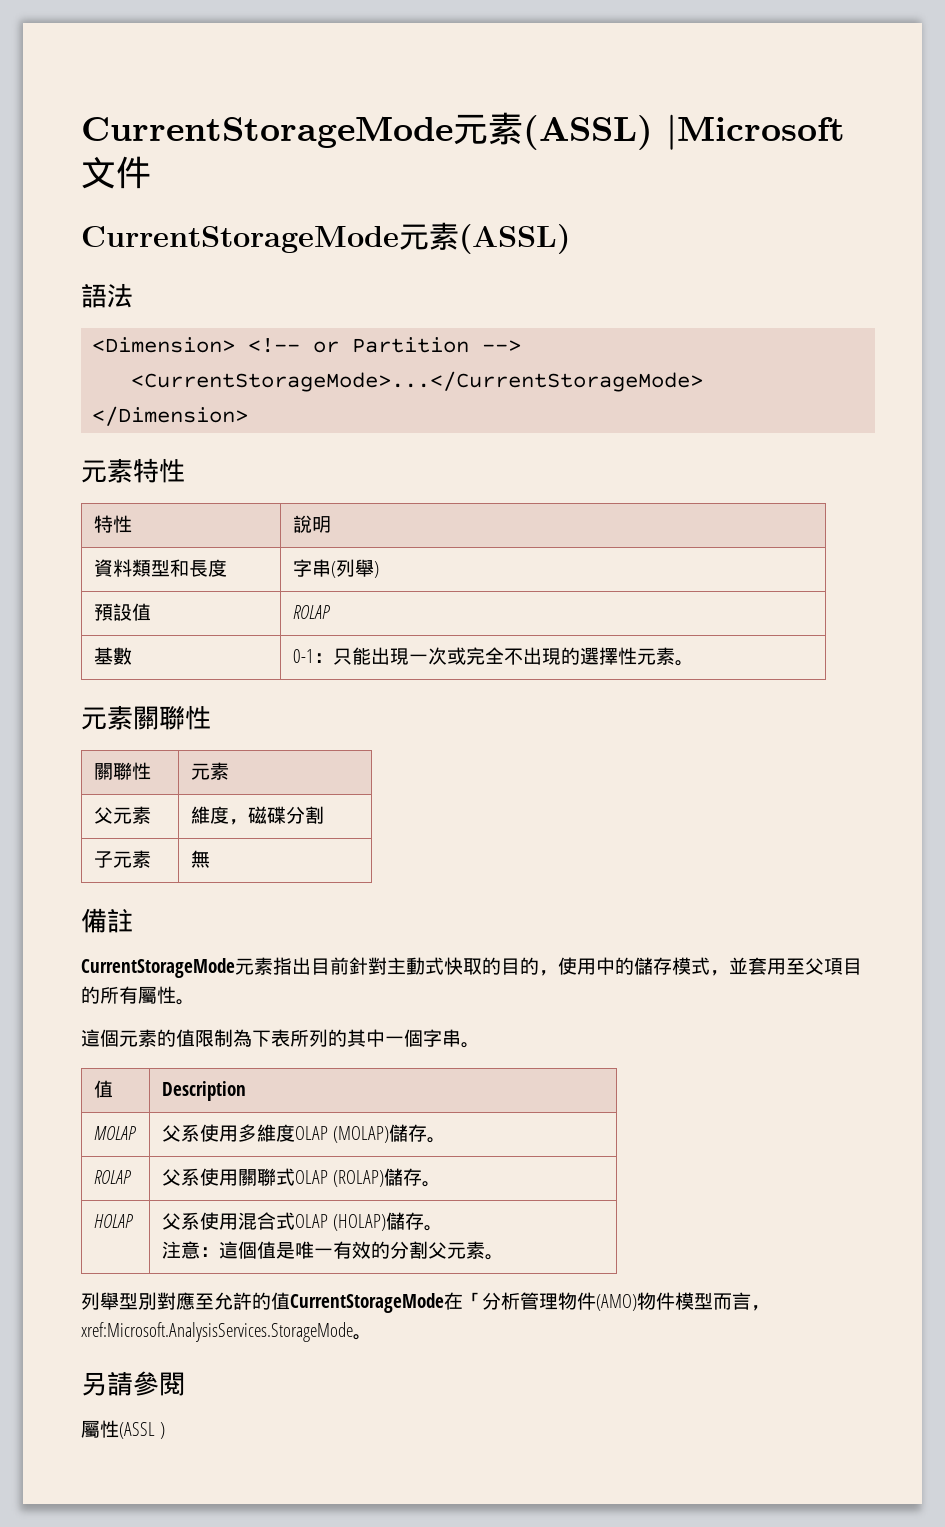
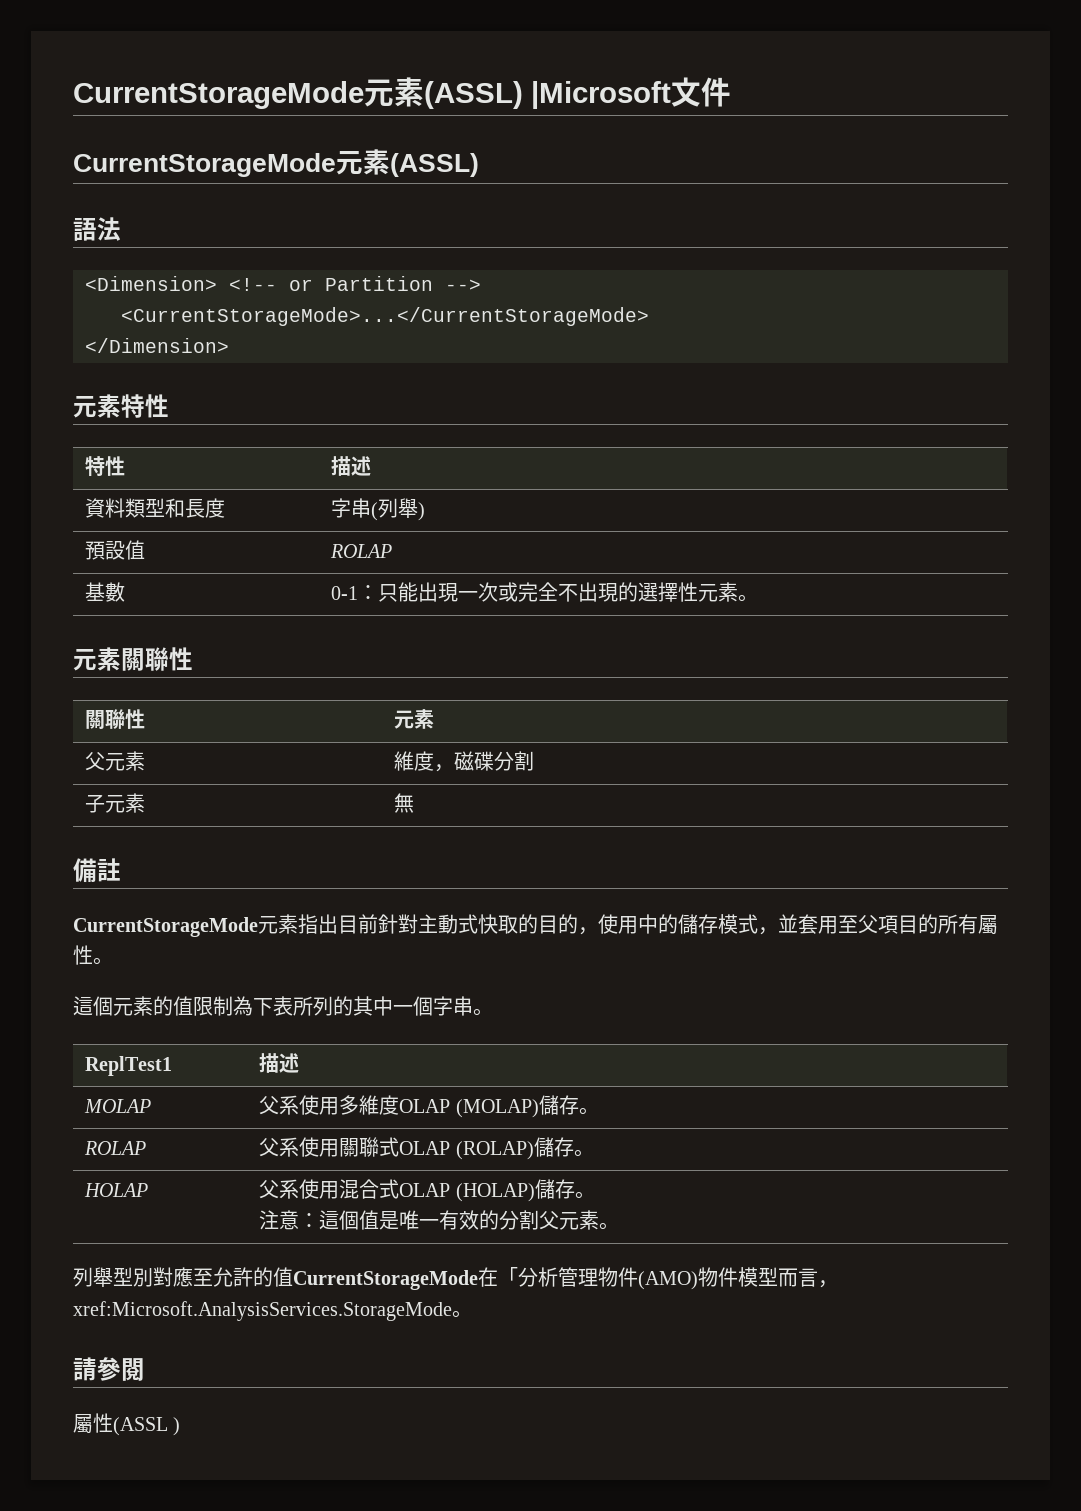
[293,515,332,533] 說明 -> [331,456,372,476] 描述
[94,1080,114,1098] [162,1081,247,1101] 值 | Description -> [85,1056,173,1076] [259,1053,300,1073] ReplTest1 | 描述
[81,1372,107,1396] 另 -> (472, 1314) none

